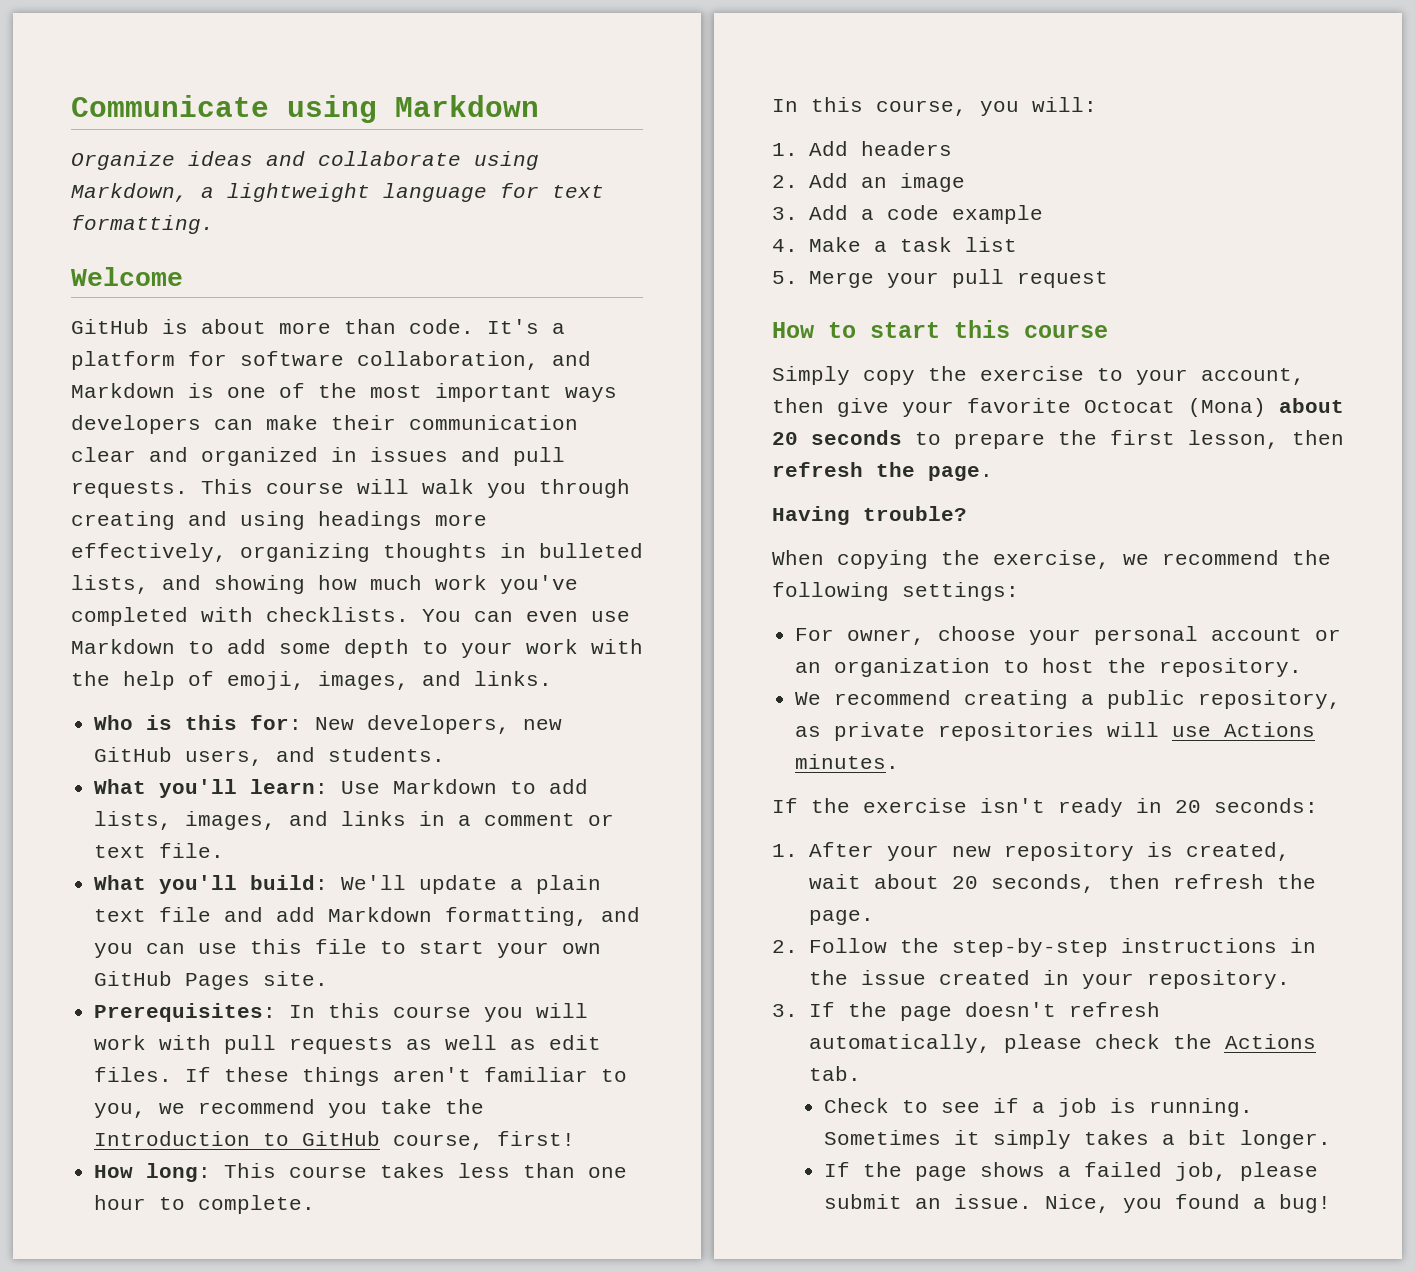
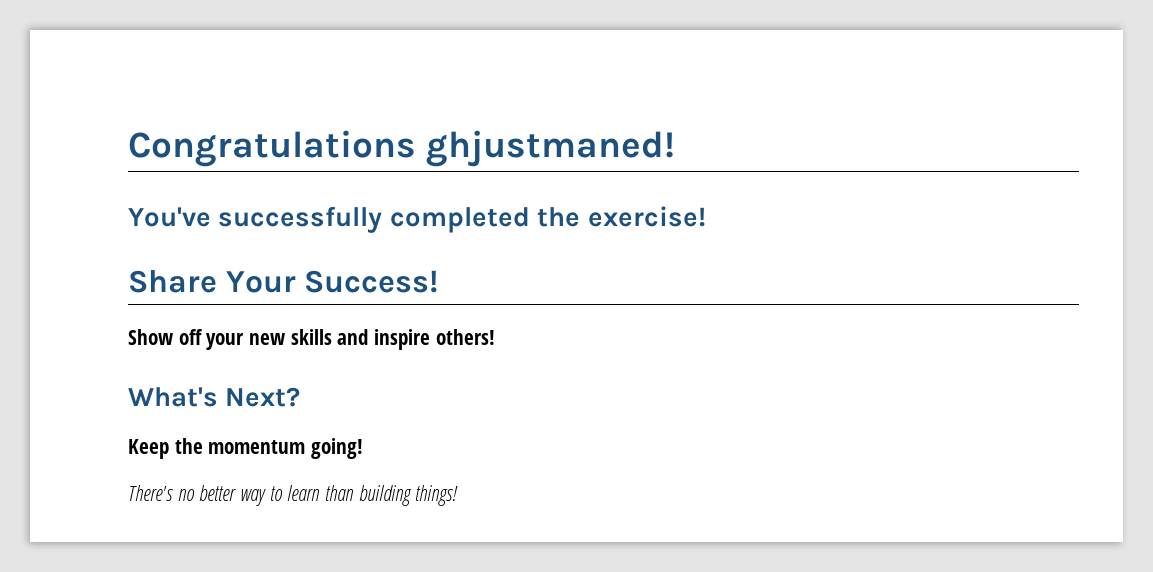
[71,95,539,123] [71,151,539,170] [71,183,604,202] [71,215,214,234] [71,267,183,286] [71,319,565,334] [71,351,591,370] [71,383,617,402] [71,415,578,434] [71,447,565,466] [71,479,630,498] [71,511,487,530] [71,543,643,562] [71,575,578,594] [71,607,630,626] [71,639,643,658] [71,671,552,690] [94,715,563,734] [94,747,446,766] [94,779,589,798] [94,811,615,830] [94,843,225,858] [94,875,602,894] [94,907,641,926] [94,939,602,958] [94,971,329,990] [94,1003,589,1022] [94,1035,602,1054] [94,1067,628,1086] [94,1099,485,1118] [94,1131,576,1150] [94,1163,628,1182] [94,1195,316,1214] [772,97,1097,116] [772,141,952,156] [772,173,965,192] [772,205,1043,224] [772,237,1017,252] [772,269,1108,288] [772,320,1108,338] [772,366,1305,385] [772,398,1344,417] [772,430,1344,449] [772,462,993,481] [772,506,967,525] [772,550,1331,569] [772,582,1019,601] [795,626,1342,645] [795,658,1303,677] [795,690,1342,709] [795,722,1316,741] [795,754,900,769] [772,798,1318,817] [772,842,1290,861] [808,874,1316,893] [808,910,874,925] [772,938,1316,957] [808,970,1290,989] [772,1002,1160,1021] [808,1034,1316,1053] [808,1066,861,1081] [824,1098,1254,1117] [824,1130,1332,1149] [824,1162,1319,1181] [824,1194,1332,1213] Communicate using Markdown // Organize ideas and collaborate using Markdown, a lightweight language for text formatting. // Welcome // GitHub is about more than code. It's a platform for software collaboration, and Markdown is one of the most important ways developers can make their communication clear and organized in issues and pull requests. This course will walk you through creating and using headings more effectively, organizing thoughts in bulleted lists, and showing how much work you've completed with checklists. You can even use Markdown to add some depth to your work with the help of emoji, images, and links. // Who is this for: New developers, new GitHub users, and students. // What you'll learn: Use Markdown to add lists, images, and links in a comment or text file. // What you'll build: We'll update a plain text file and add Markdown formatting, and you can use this file to start your own GitHub Pages site. // Prerequisites: In this course you will work with pull requests as well as edit files. If these things aren't familiar to you, we recommend you take the Introduction to GitHub course, first! // How long: This course takes less than one hour to complete. // In this course, you will: // 1. Add headers // 2. Add an image // 3. Add a code example // 4. Make a task list // 5. Merge your pull request // How to start this course // Simply copy the exercise to your account, then give your favorite Octocat (Mona) about 20 seconds to prepare the first lesson, then refresh the page. // Having trouble? // When copying the exercise, we recommend the following settings: // For owner, choose your personal account or an organization to host the repository. // We recommend creating a public repository, as private repositories will use Actions minutes. // If the exercise isn't ready in 20 seconds: // 1. After your new repository is created, wait about 20 seconds, then refresh the page. // 2. Follow the step-by-step instructions in the issue created in your repository. // 3. If the page doesn't refresh automatically, please check the Actions tab. // Check to see if a job is running. Sometimes it simply takes a bit longer. // If the page shows a failed job, please submit an issue. Nice, you found a bug! -> [128,130,675,167] [128,206,706,233] [128,270,439,293] [128,329,495,350] [128,387,301,407] [128,438,364,459] [128,485,459,506] Congratulations ghjustmaned! // You've successfully completed the exercise! // Share Your Success! // Show off your new skills and inspire others! // What's Next? // Keep the momentum going! // There's no better way to learn than building things!

